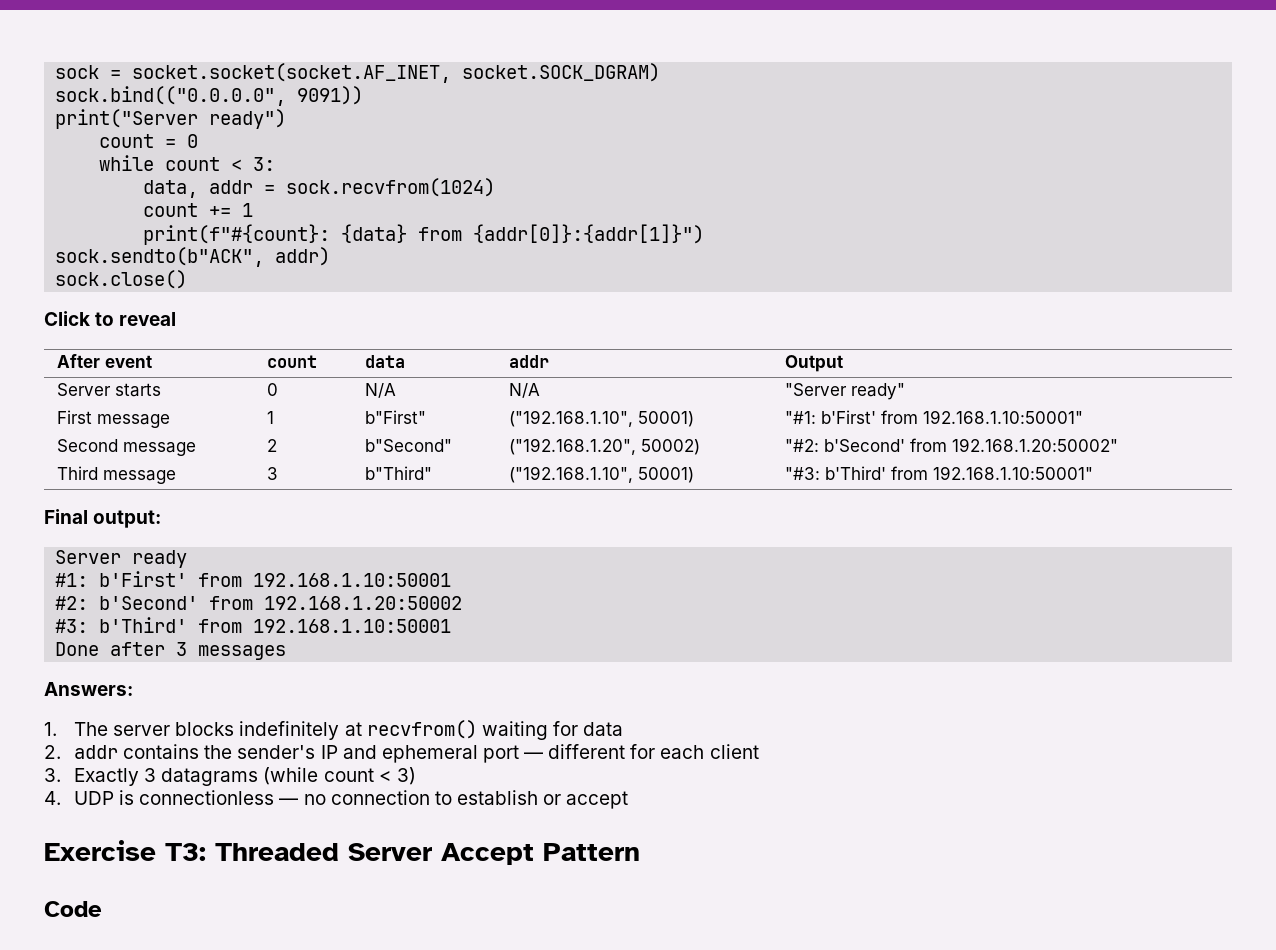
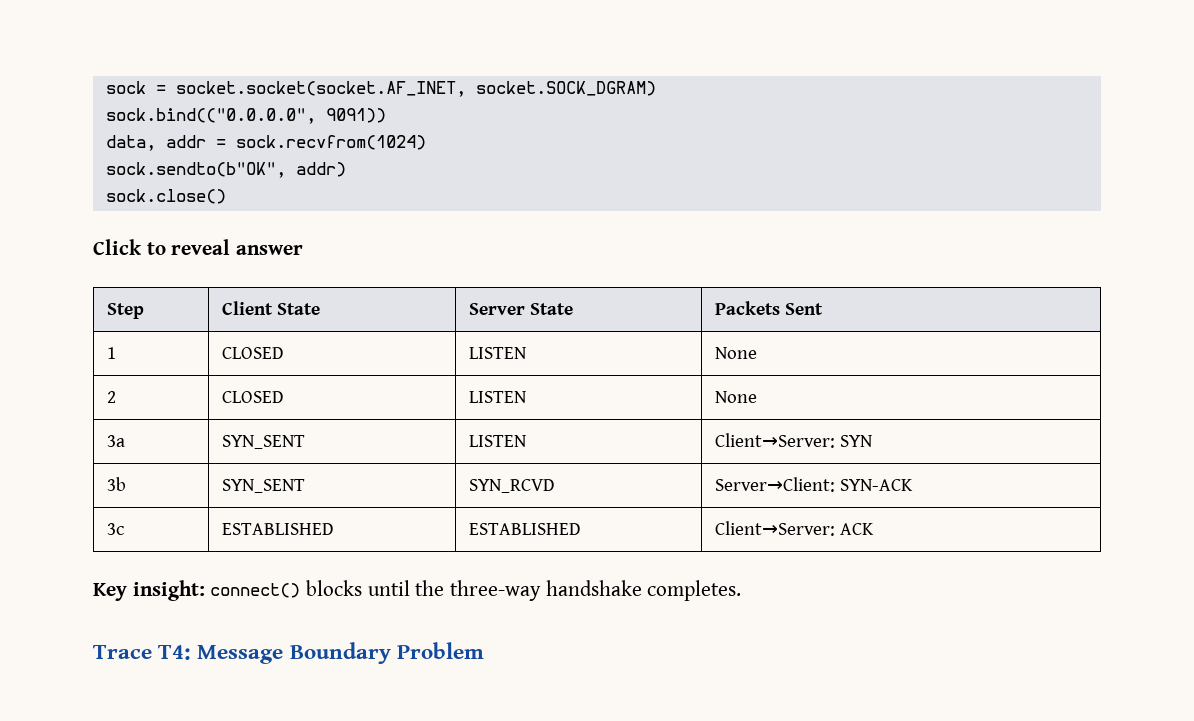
[55,109,287,129] [99,134,199,148] [99,155,276,171] [143,178,496,198] [143,203,254,217] [143,224,705,245] [55,247,265,267] print("Server ready") // count = 0 // while count < 3: // data, addr = sock.recvfrom(1024) // count += 1 // print(f"#{count}: {data} from {addr[0]}:{addr[1]}") // sock.sendto(b"ACK", -> [105,135,426,151] [105,162,286,178] data, addr = sock.recvfrom(1024) // sock.sendto(b"OK",
[57,354,152,368] [267,355,318,368] [365,355,406,368] [509,355,550,368] [785,355,844,372] [57,383,162,397] [267,383,279,396] [365,383,397,398] [509,383,541,398] [785,383,906,400] [57,410,171,428] [267,411,275,424] [365,410,427,424] [509,410,695,427] [785,410,1084,424] [57,439,197,456] [267,439,278,452] [365,439,453,452] [509,438,701,455] [785,438,1119,452] [57,466,177,484] [267,467,279,480] [365,466,433,480] [509,466,695,483] [785,466,1094,480] [44,509,162,528] [55,550,188,568] [55,571,452,587] [55,596,463,610] [55,617,452,633] [55,642,287,660] [44,682,133,696] [44,720,624,740] [44,744,759,763] [44,767,416,786] [44,790,629,809] [44,840,640,865] [44,901,102,917] // After event | count | data | addr | Output // Server starts | 0 | N/A | N/A | "Server ready" // First message | 1 | b"First" | ("192.168.1.10", 50001) | "#1: b'First' from 192.168.1.10:50001" // Second message | 2 | b"Second" | ("192.168.1.20", 50002) | "#2: b'Second' from 192.168.1.20:50002" // Third message | 3 | b"Third" | ("192.168.1.10", 50001) | "#3: b'Third' from 192.168.1.10:50001" // Final output: // Server ready // #1: b'First' from 192.168.1.10:50001 // #2: b'Second' from 192.168.1.20:50002 // #3: b'Third' from 192.168.1.10:50001 // Done after 3 messages // Answers: // 1. The server blocks indefinitely at recvfrom() waiting for data // 2. addr contains the sender's IP and ephemeral port — different for each client // 3. Exactly 3 datagrams (while count < 3) // 4. UDP is connectionless — no connection to establish or accept // Exercise T3: Threaded Server Accept Pattern // Code -> [236,245,304,255] [107,303,145,319] [222,301,321,315] [469,303,574,315] [715,301,824,315] [107,347,117,359] [222,347,285,359] [469,347,527,359] [715,347,758,359] [107,391,117,403] [222,391,285,403] [469,391,527,403] [715,391,758,403] [107,435,126,447] [222,435,306,449] [469,435,527,447] [715,433,873,448] [107,477,127,491] [222,479,306,493] [469,479,556,493] [715,477,914,492] [107,523,125,535] [222,523,335,535] [469,523,582,535] [715,521,875,536] [93,580,742,601] [93,642,484,664] answer // Step | Client State | Server State | Packets Sent // 1 | CLOSED | LISTEN | None // 2 | CLOSED | LISTEN | None // 3a | SYN_SENT | LISTEN | Client→Server: SYN // 3b | SYN_SENT | SYN_RCVD | Server→Client: SYN-ACK // 3c | ESTABLISHED | ESTABLISHED | Client→Server: ACK // Key insight: connect() blocks until the three-way handshake completes. // Trace T4: Message Boundary Problem

